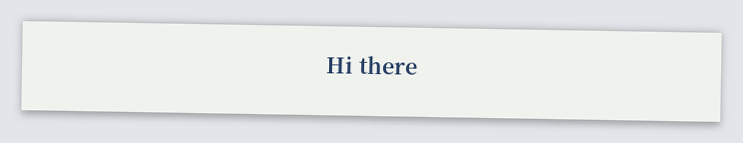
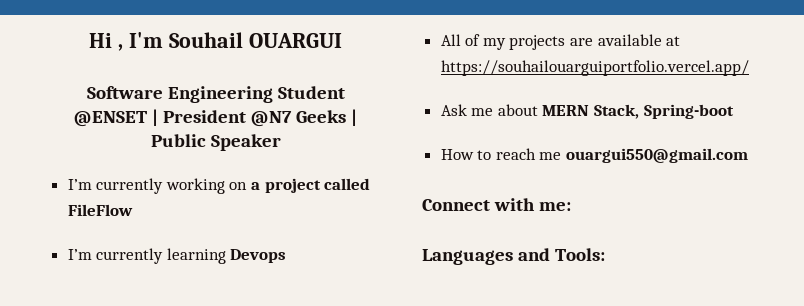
[357,55,418,75] there -> [118,32,342,51] [86,86,345,103] [74,109,357,127] [150,134,281,151] [67,178,371,194] [67,204,133,216] [67,248,287,264] [440,34,681,50] [440,60,749,76] [440,104,734,119] [440,148,749,163] [422,198,571,211] [422,248,605,265] , I'm Souhail OUARGUI // Software Engineering Student @ENSET | President @N7 Geeks | Public Speaker // I’m currently working on a project called FileFlow // I’m currently learning Devops // All of my projects are available at https://souhailouarguiportfolio.vercel.app/ // Ask me about MERN Stack, Spring-boot // How to reach me ouargui550@gmail.com // Connect with me: // Languages and Tools:

